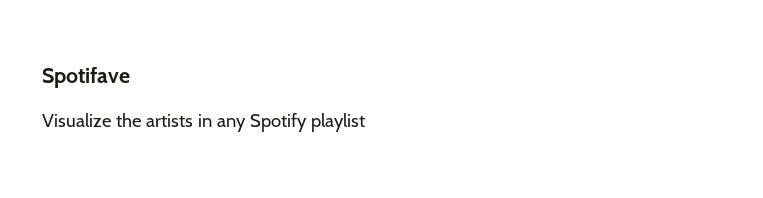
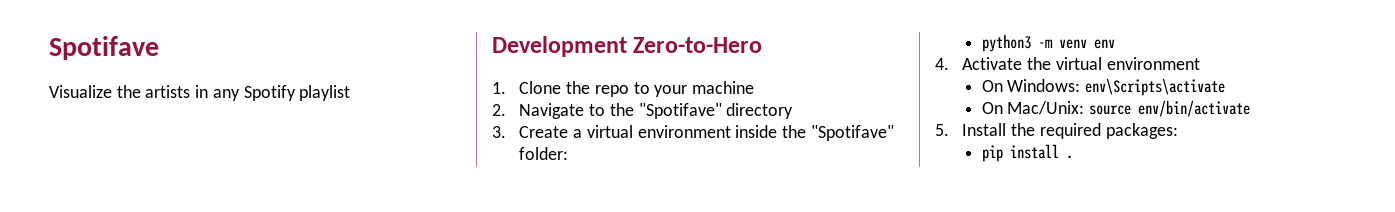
(365, 122) none -> [492,36,763,57] [492,81,755,97] [492,103,794,119] [492,125,894,141] [519,147,569,160] [981,34,1115,52] [935,57,1200,70] [981,78,1226,96] [981,100,1251,117] [935,123,1178,139] [981,144,1073,162] // Development Zero-to-Hero // 1. Clone the repo to your machine // 2. Navigate to the "Spotifave" directory // 3. Create a virtual environment inside the "Spotifave" folder: // python3 -m venv env // 4. Activate the virtual environment // On Windows: env\Scripts\activate // On Mac/Unix: source env/bin/activate // 5. Install the required packages: // pip install .

